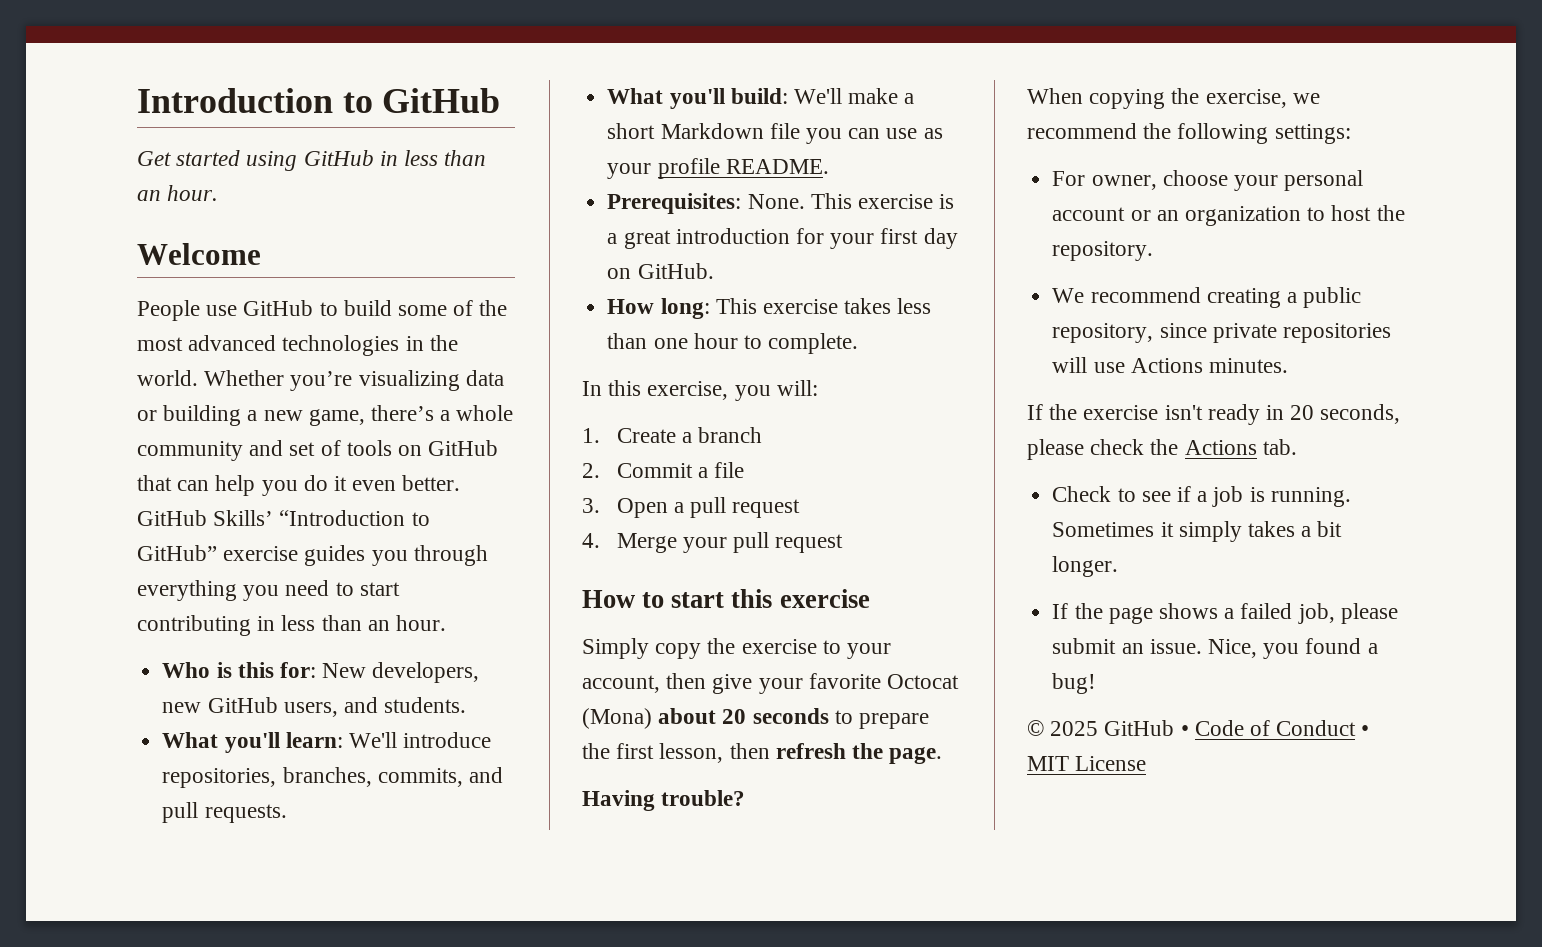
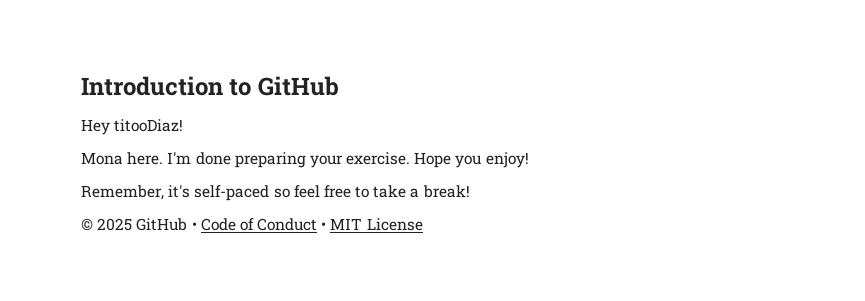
[137,150,487,171] [137,185,219,201] [137,243,261,265] [137,300,508,321] [137,335,458,356] [137,370,504,391] [137,405,514,426] [137,440,499,461] [137,475,461,496] [137,510,430,526] [137,545,488,566] [137,580,400,601] [137,615,447,636] [162,662,480,683] [162,697,467,717] [162,732,492,753] [162,767,503,788] [162,802,287,823] [607,88,915,109] [607,123,943,144] [607,158,829,179] [607,193,955,214] [607,228,958,249] [607,263,714,279] [607,298,932,319] [607,333,859,354] [582,380,818,401] [582,427,762,443] [582,462,744,478] [582,497,801,518] [582,532,844,553] [582,589,870,608] [582,638,892,659] [582,673,960,694] [582,708,930,729] [582,743,943,764] [582,790,746,811] [1027,88,1320,109] [1027,123,1351,144] [1052,170,1364,191] [1052,205,1405,226] [1052,241,1154,261] [1052,287,1362,308] [1052,323,1391,343] [1052,357,1288,373] [1027,404,1401,425] [1027,439,1297,460] [1052,486,1351,507] [1052,521,1343,542] [1052,556,1119,577] [1052,603,1398,624] [1052,638,1378,659] [1052,673,1097,694] Get started using GitHub in less than an hour. // Welcome // People use GitHub to build some of the most advanced technologies in the world. Whether you’re visualizing data or building a new game, there’s a whole community and set of tools on GitHub that can help you do it even better. GitHub Skills’ “Introduction to GitHub” exercise guides you through everything you need to start contributing in less than an hour. // Who is this for: New developers, new GitHub users, and students. // What you'll learn: We'll introduce repositories, branches, commits, and pull requests. // What you'll build: We'll make a short Markdown file you can use as your profile README. // Prerequisites: None. This exercise is a great introduction for your first day on GitHub. // How long: This exercise takes less than one hour to complete. // In this exercise, you will: // 1. Create a branch // 2. Commit a file // 3. Open a pull request // 4. Merge your pull request // How to start this exercise // Simply copy the exercise to your account, then give your favorite Octocat (Mona) about 20 seconds to prepare the first lesson, then refresh the page. // Having trouble? // When copying the exercise, we recommend the following settings: // For owner, choose your personal account or an organization to host the repository. // We recommend creating a public repository, since private repositories will use Actions minutes. // If the exercise isn't ready in 20 seconds, please check the Actions tab. // Check to see if a job is running. Sometimes it simply takes a bit longer. // If the page shows a failed job, please submit an issue. Nice, you found a bug! -> [81,119,184,135] [81,152,529,168] [81,185,470,201] Hey titooDiaz! // Mona here. I'm done preparing your exercise. Hope you enjoy! // Remember, it's self-paced so feel free to take a break!

